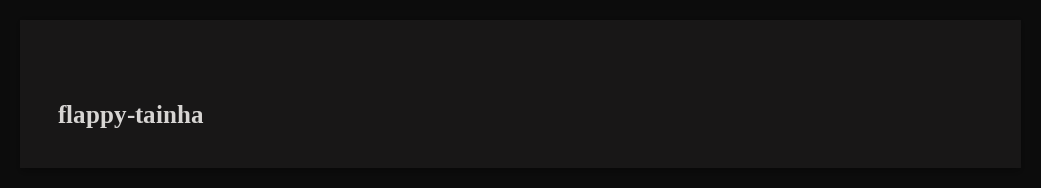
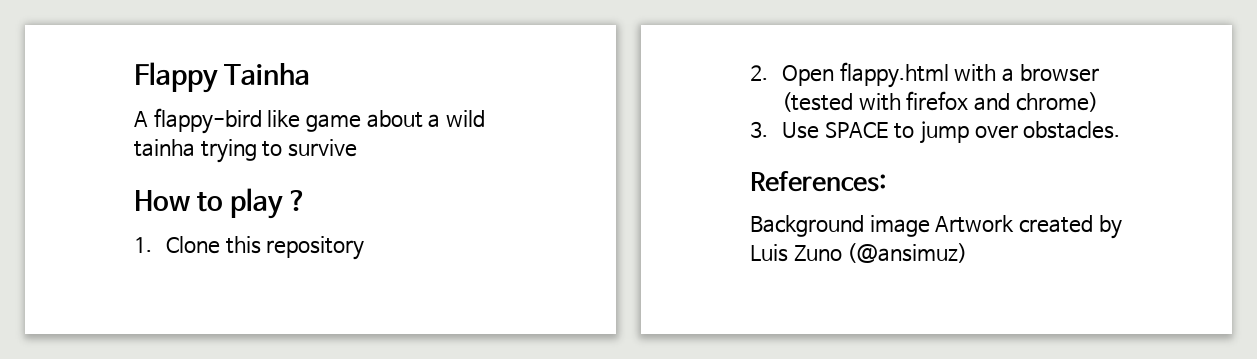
[58,105,204,128] flappy-tainha -> [134,62,311,93] [134,108,485,134] [134,139,358,163] [134,188,308,219] [134,236,365,260] [750,62,1099,88] [781,91,1098,112] [750,121,1121,144] [750,171,886,192] [750,215,1122,239] [750,243,968,263] Flappy Tainha // A flappy-bird like game about a wild tainha trying to survive // How to play ? // 1. Clone this repository // 2. Open flappy.html with a browser (tested with firefox and chrome) // 3. Use SPACE to jump over obstacles. // References: // Background image Artwork created by Luis Zuno (@ansimuz)

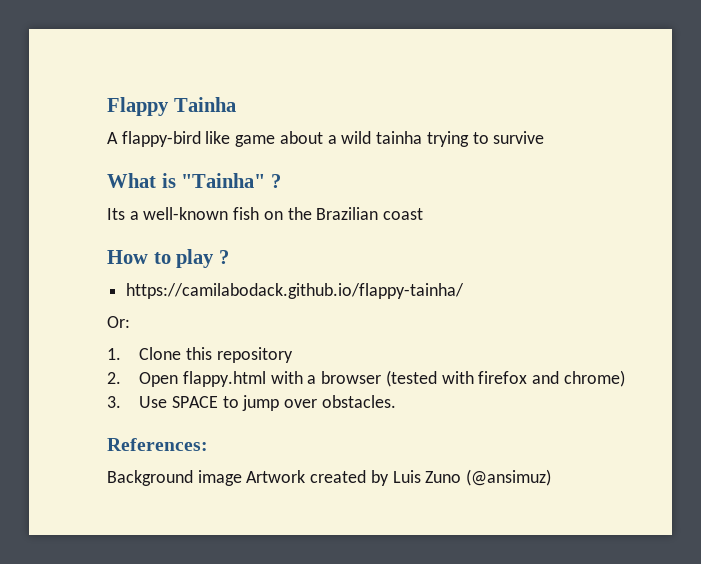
(358, 148) none -> [107,173,281,188] [107,207,424,220] // What is "Tainha" ? // Its a well-known fish on the Brazilian coast
(308, 200) none -> [126,283,465,299] [107,316,130,328] // https://camilabodack.github.io/flappy-tainha/ // Or:

